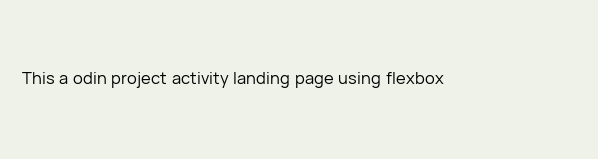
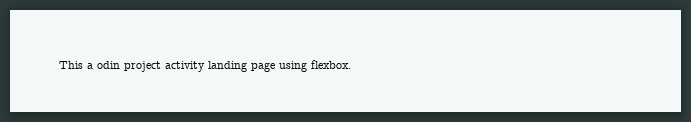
[385,72,444,84] flexbox -> [311,60,351,69] flexbox.

